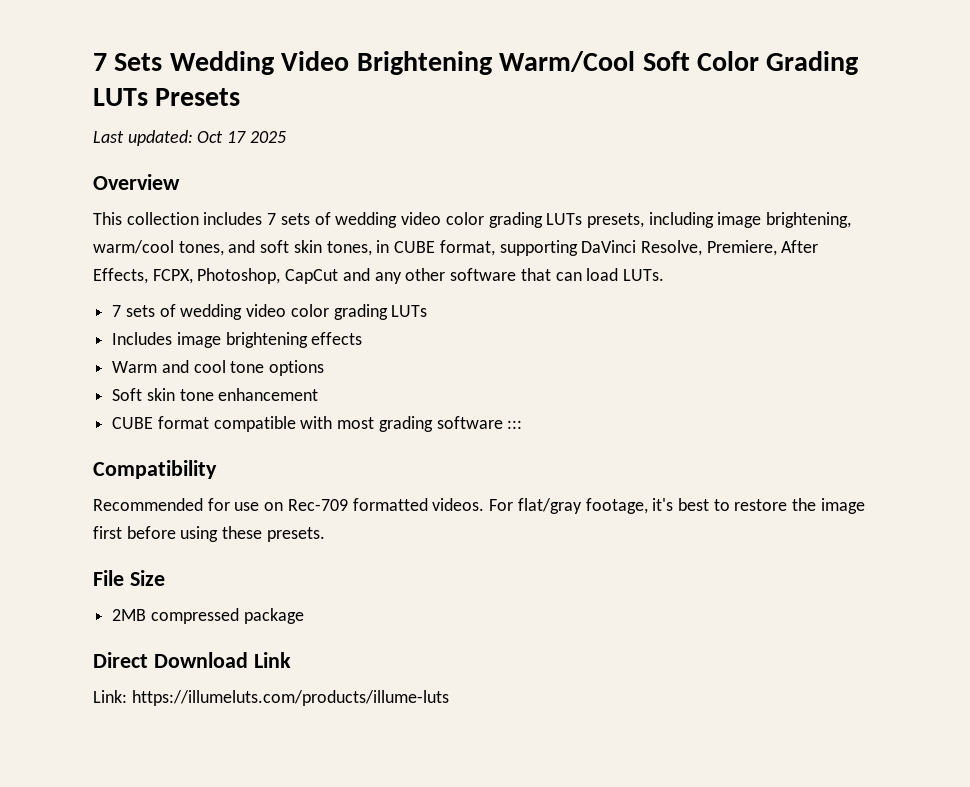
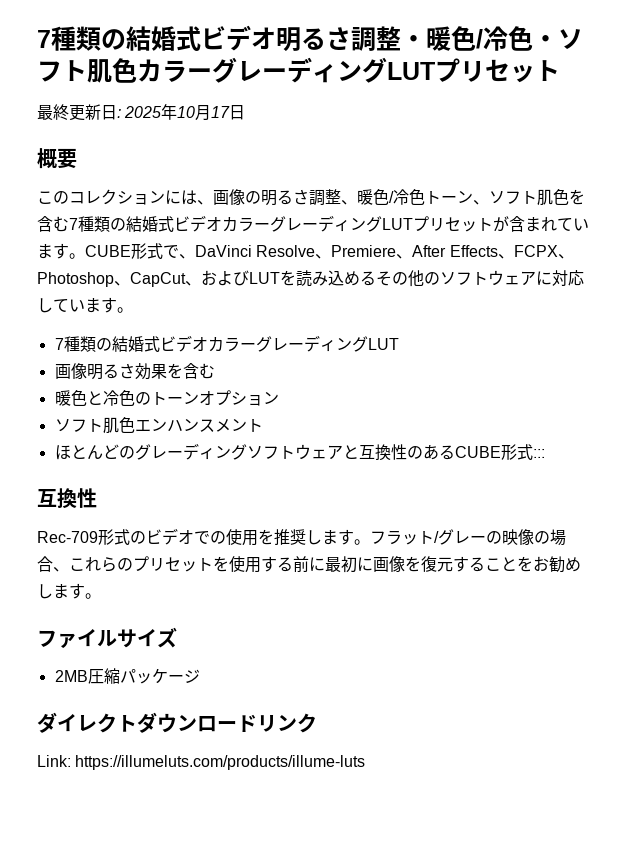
[93,51,859,75] [93,88,241,106] [93,130,286,146] [93,174,180,190] [93,212,852,228] [93,240,819,256] [93,268,664,284] [112,304,428,320] [112,332,363,348] [112,360,325,376] [112,388,319,401] [112,416,523,432] [93,460,217,479] [93,498,865,514] [93,526,325,542] [93,570,165,586] [112,608,304,624] [93,652,291,668] 7 Sets Wedding Video Brightening Warm/Cool Soft Color Grading LUTs Presets // Last updated: Oct 17 2025 // Overview // This collection includes 7 sets of wedding video color grading LUTs presets, including image brightening, warm/cool tones, and soft skin tones, in CUBE format, supporting DaVinci Resolve, Premiere, After Effects, FCPX, Photoshop, CapCut and any other software that can load LUTs. // 7 sets of wedding video color grading LUTs // Includes image brightening effects // Warm and cool tone options // Soft skin tone enhancement // CUBE format compatible with most grading software ::: // Compatibility // Recommended for use on Rec-709 formatted videos. For flat/gray footage, it's best to restore the image first before using these presets. // File Size // 2MB compressed package // Direct Download Link -> [37,25,583,52] [37,57,560,83] [37,104,246,121] [37,148,77,169] [37,189,585,206] [37,215,589,232] [37,243,574,259] [37,270,584,287] [37,297,133,313] [54,335,399,352] [54,363,215,380] [54,390,279,406] [54,417,263,434] [54,443,545,461] [37,488,97,509] [37,528,566,546] [37,556,581,573] [37,583,101,599] [37,627,177,649] [54,668,200,684] [37,712,317,733] 7種類の結婚式ビデオ明るさ調整・暖色/冷色・ソフト肌色カラーグレーディングLUTプリセット // 最終更新日: 2025年10月17日 // 概要 // このコレクションには、画像の明るさ調整、暖色/冷色トーン、ソフト肌色を含む7種類の結婚式ビデオカラーグレーディングLUTプリセットが含まれています。CUBE形式で、DaVinci Resolve、Premiere、After Effects、FCPX、Photoshop、CapCut、およびLUTを読み込めるその他のソフトウェアに対応しています。 // 7種類の結婚式ビデオカラーグレーディングLUT // 画像明るさ効果を含む // 暖色と冷色のトーンオプション // ソフト肌色エンハンスメント // ほとんどのグレーディングソフトウェアと互換性のあるCUBE形式::: // 互換性 // Rec-709形式のビデオでの使用を推奨します。フラット/グレーの映像の場合、これらのプリセットを使用する前に最初に画像を復元することをお勧めします。 // ファイルサイズ // 2MB圧縮パッケージ // ダイレクトダウンロードリンク

